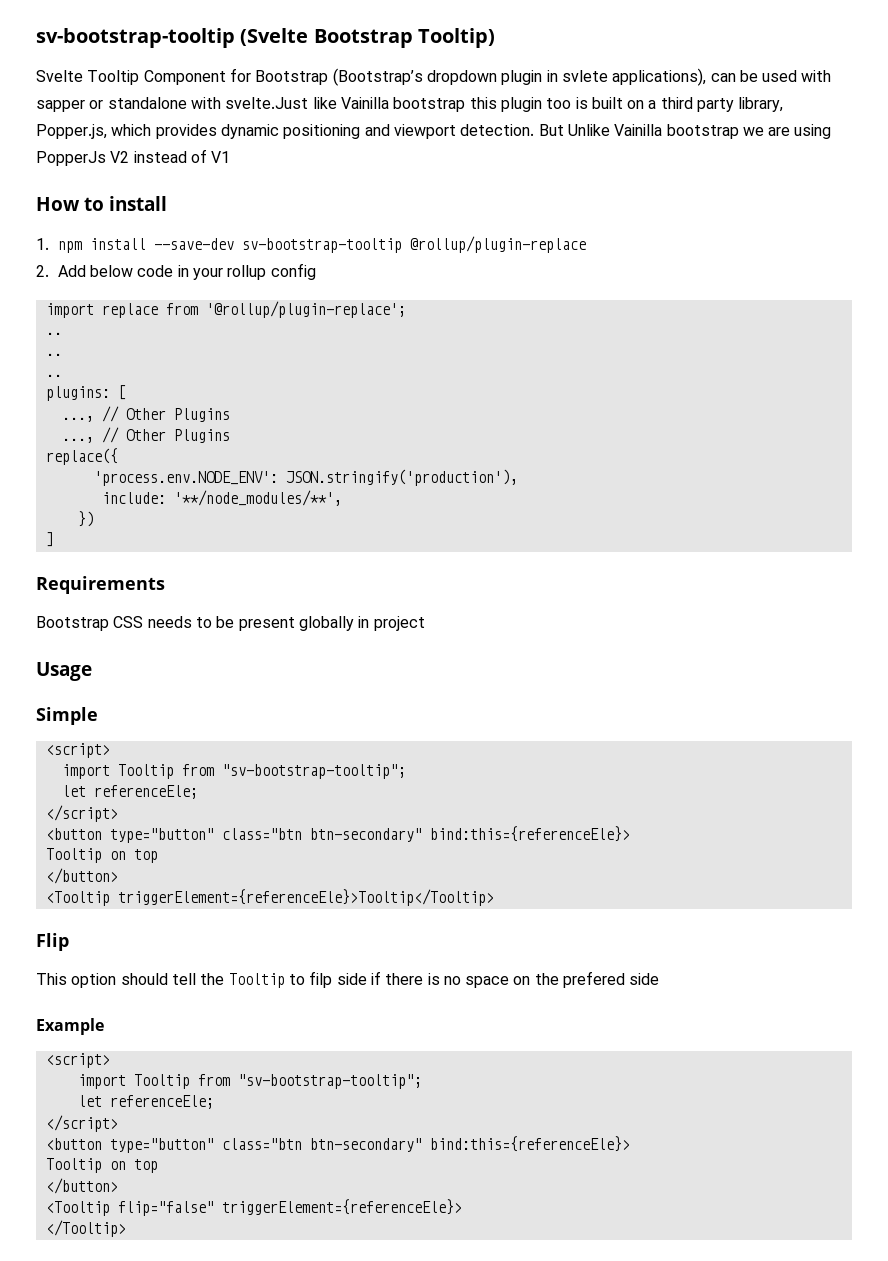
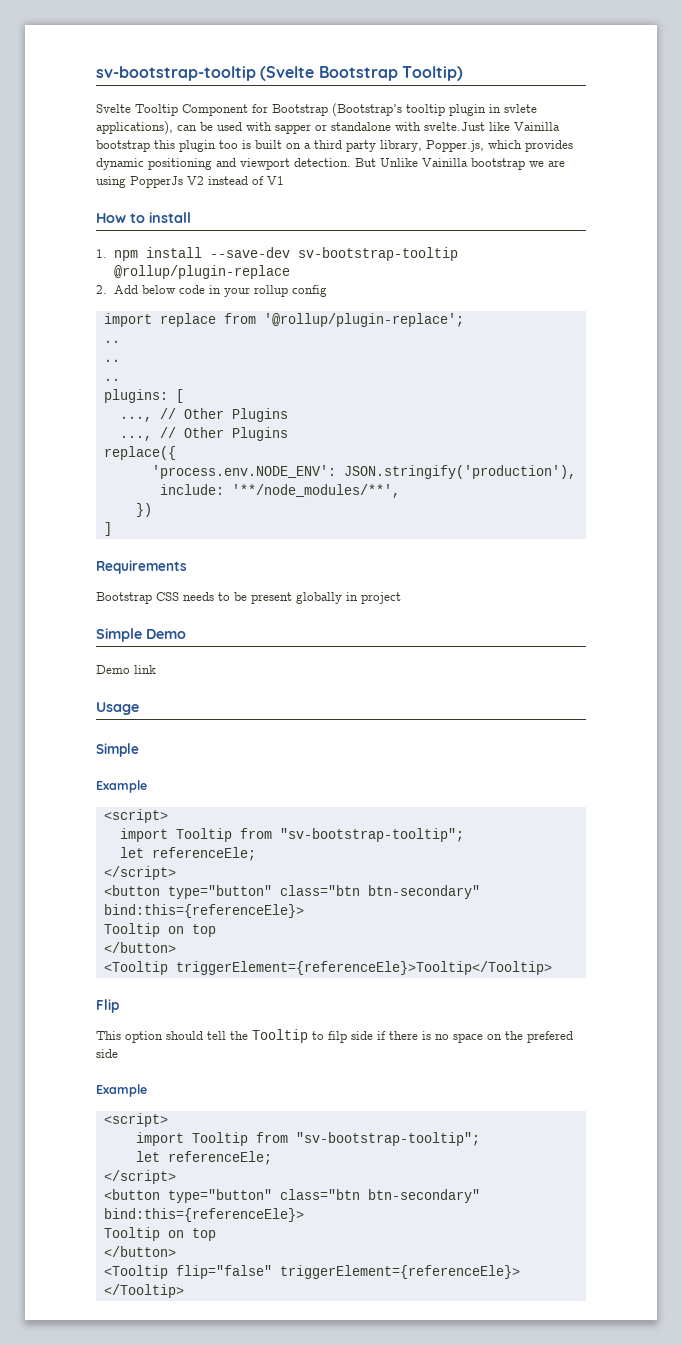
[426,70,497,85] dropdown -> [406,104,445,116] tooltip
(425, 623) none -> [96,628,186,642] [96,665,156,674] // Simple Demo // Demo link
(98, 716) none -> [96,780,147,793] // Example

